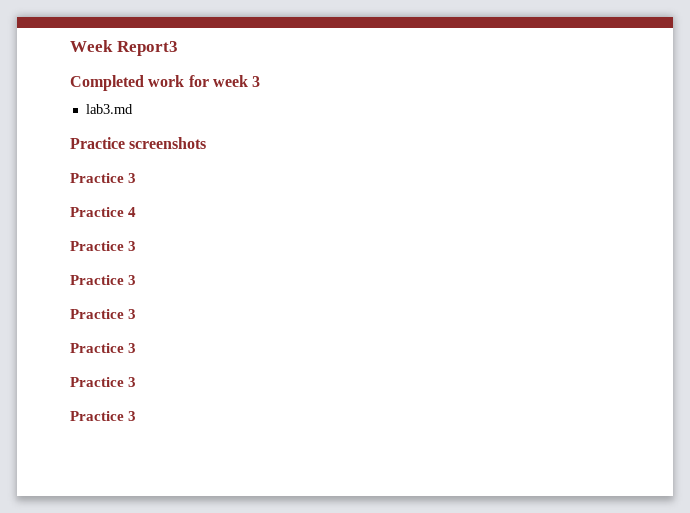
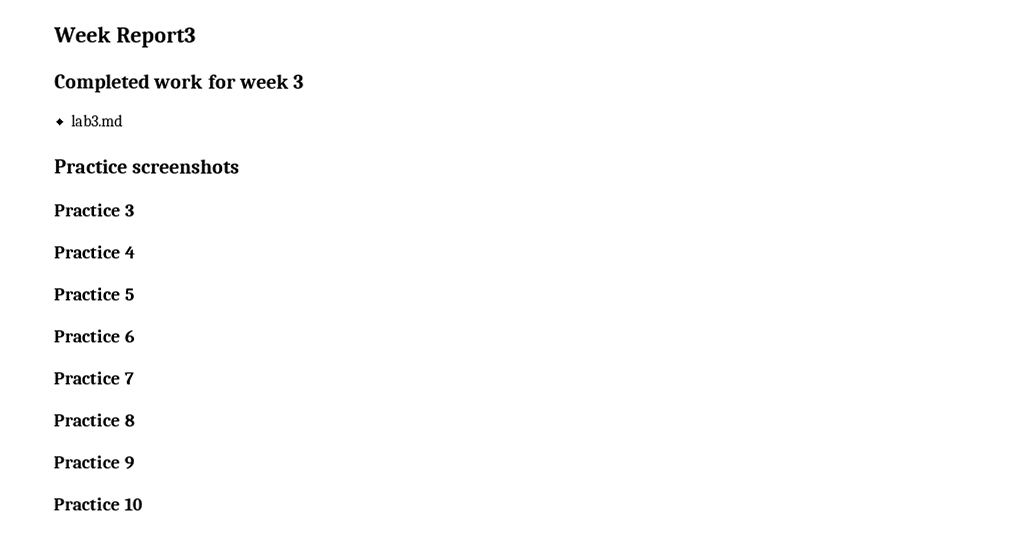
[128,241,137,251] [70,275,137,285] [70,309,137,319] [70,343,137,353] [70,377,137,387] [70,411,137,421] 3 // Practice 3 // Practice 3 // Practice 3 // Practice 3 // Practice 3 -> [123,288,134,301] [53,329,135,343] [53,371,134,385] [53,413,135,427] [53,455,135,470] [53,497,143,511] 5 // Practice 6 // Practice 7 // Practice 8 // Practice 9 // Practice 10

